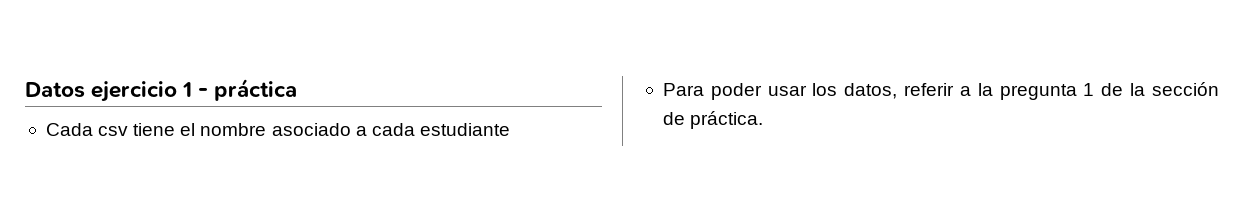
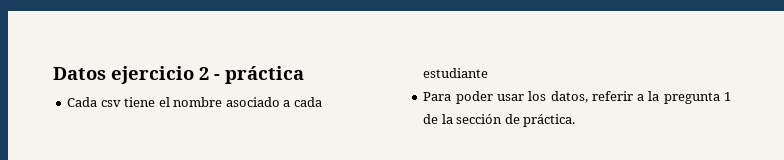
[182,82,193,97] 1 -> [199,67,209,80] 2

